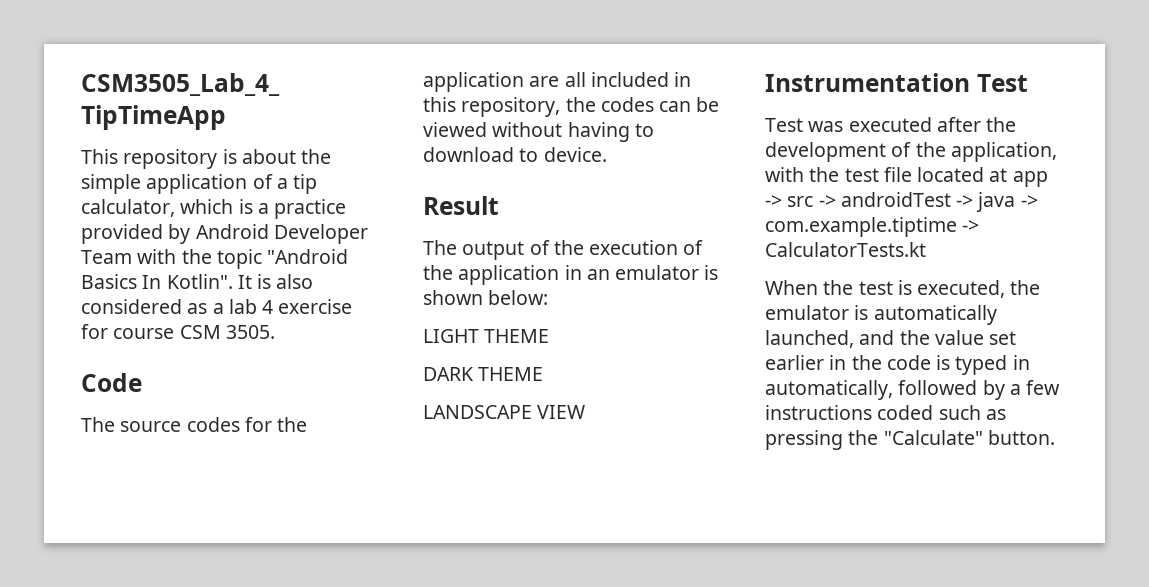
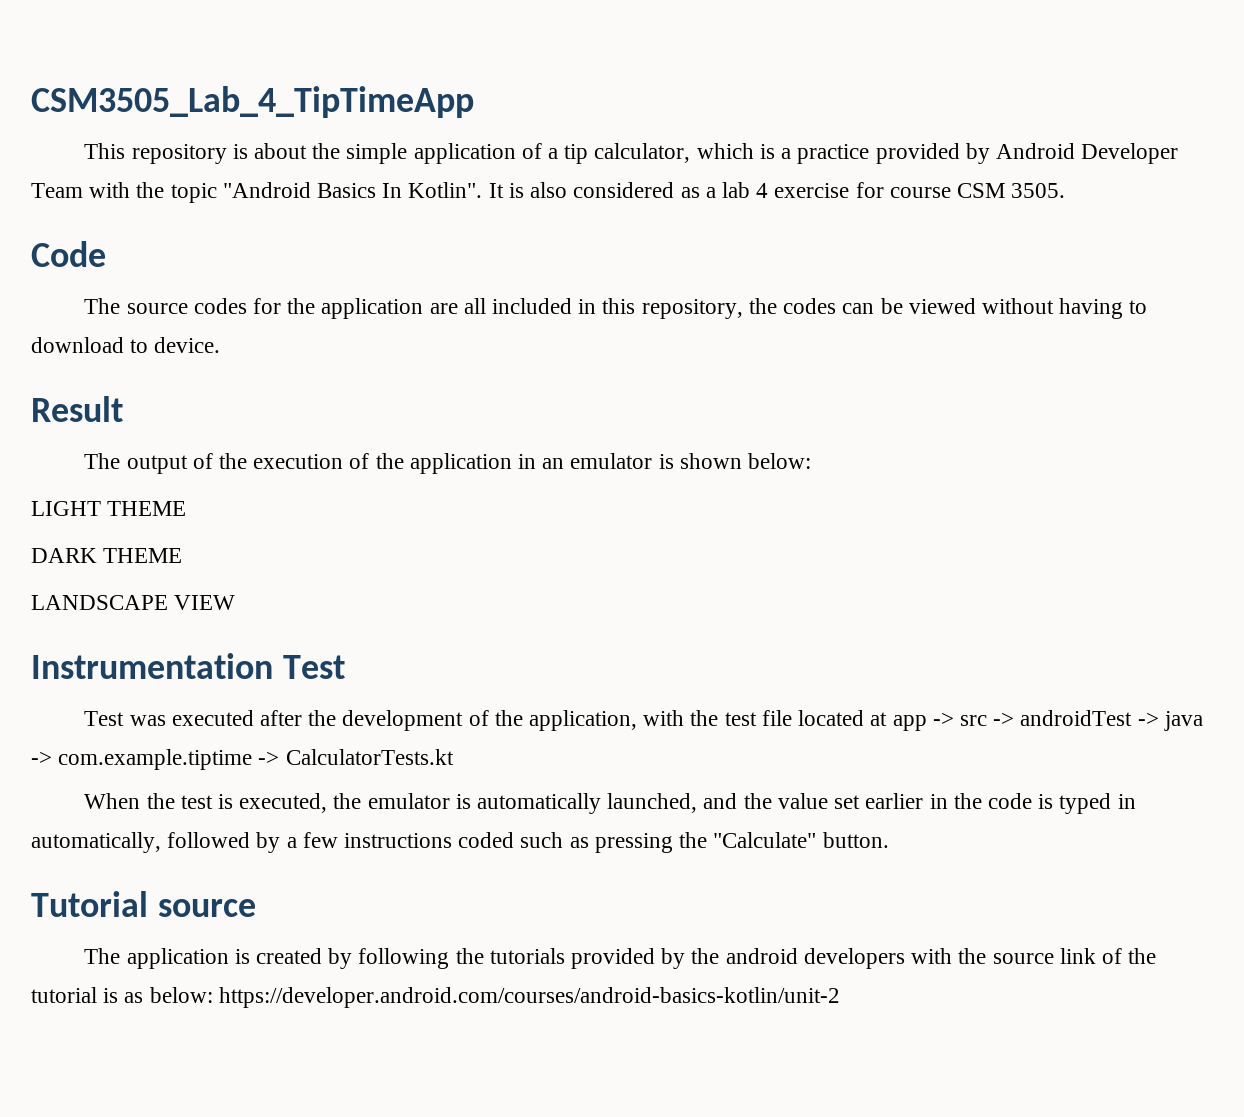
(1055, 437) none -> [31,891,256,917] [84,948,1157,969] [31,987,840,1008] // Tutorial source // The application is created by following the tutorials provided by the android developers with the source link of the tutorial is as below: https://developer.android.com/courses/android-basics-kotlin/unit-2

